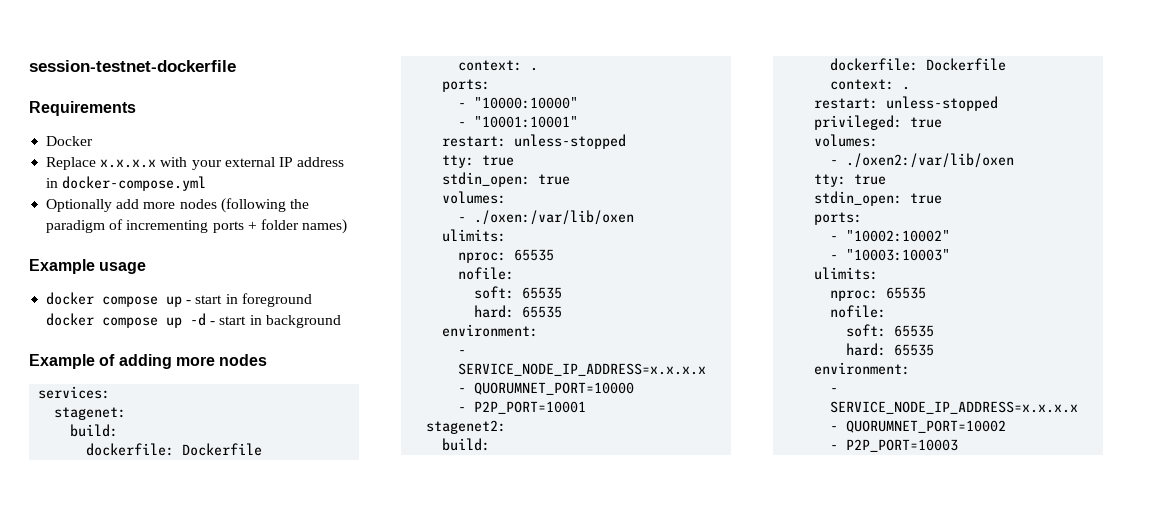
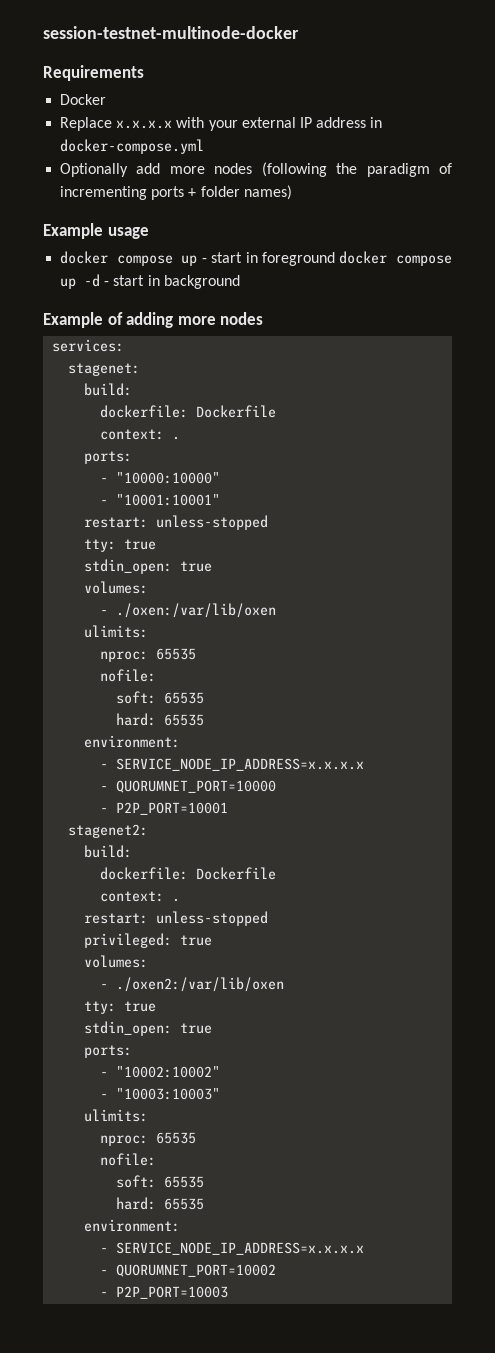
[29,60,236,72] session-testnet-dockerfile -> [43,26,299,39] session-testnet-multinode-docker

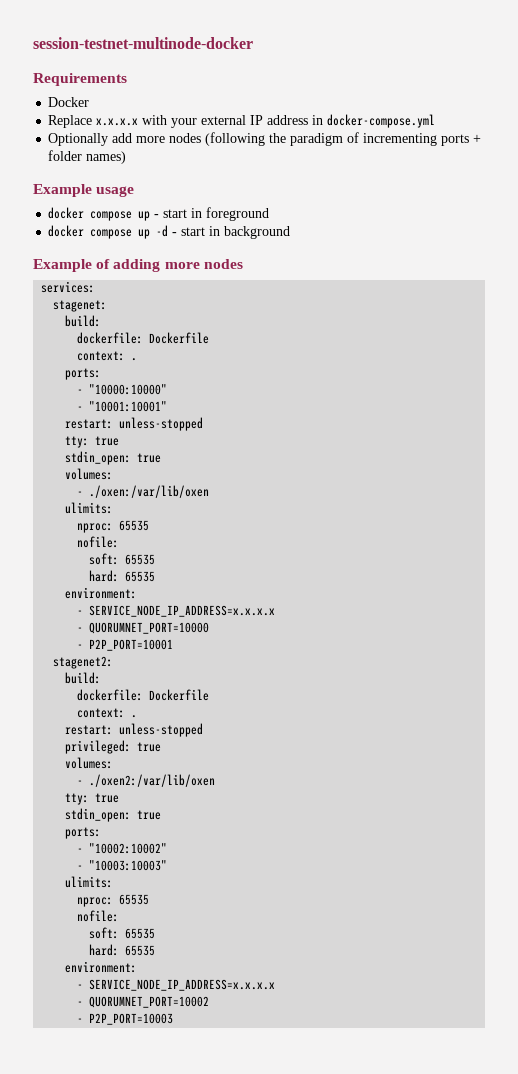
(335, 259) none -> (270, 214) //

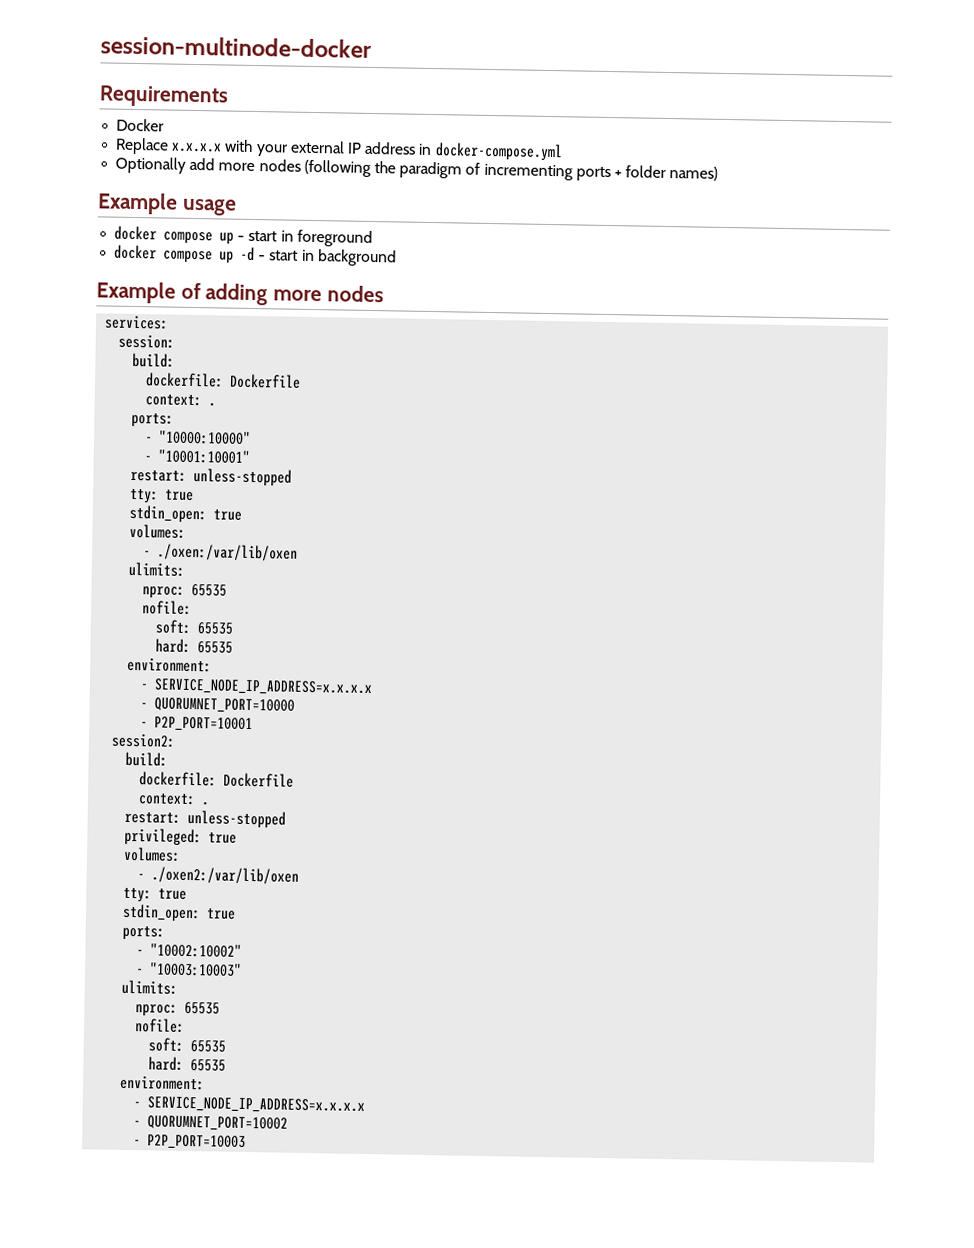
[33,37,253,49] session-testnet-multinode-docker -> [100,35,372,58] session-multinode-docker
[53,300,108,312] stagenet: -> [118,334,176,349] session:
[53,656,114,669] stagenet2: -> [111,733,177,748] session2:

